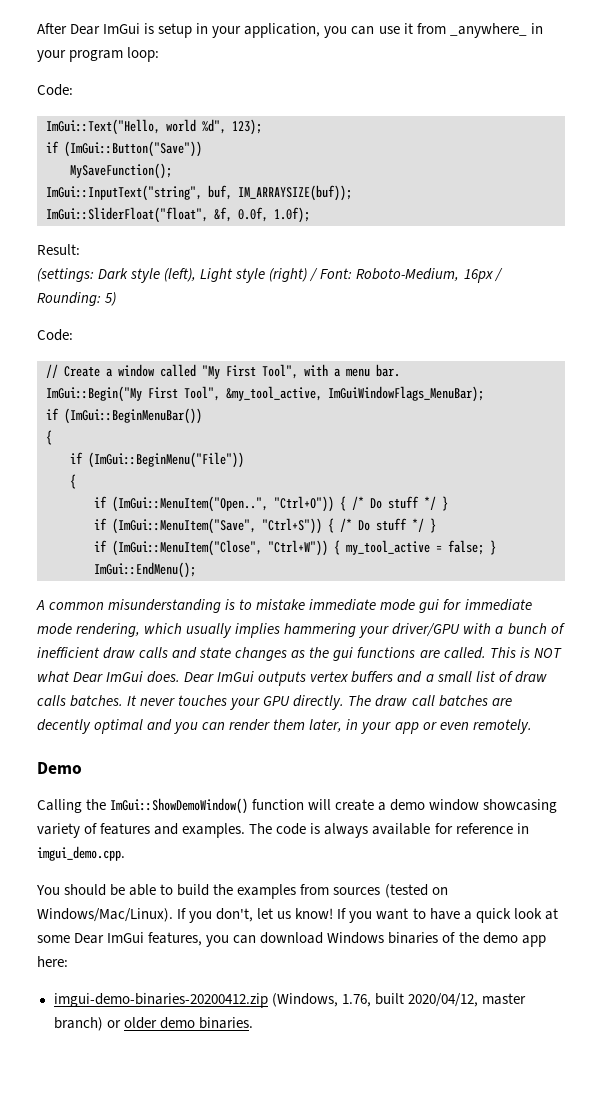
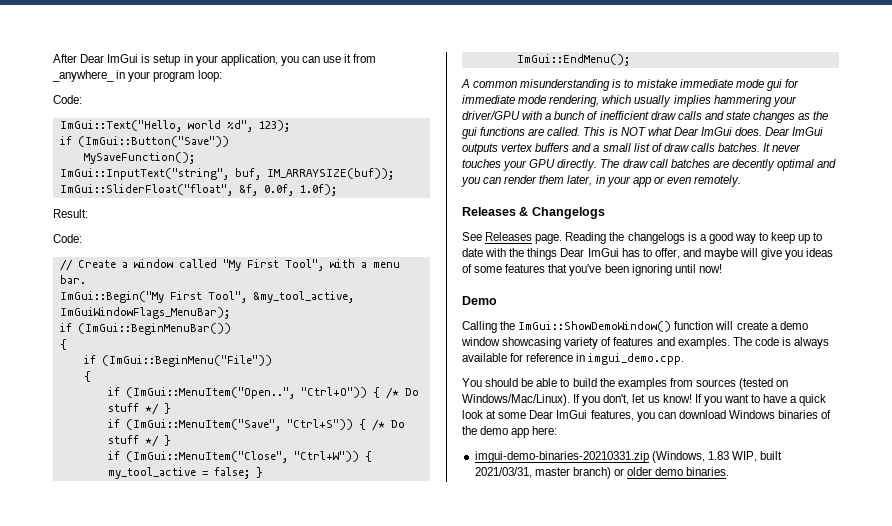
[37,268,503,283] [37,292,117,306] // (settings: Dark style (left), Light style (right) / Font: Roboto-Medium, 16px / Rounding: 5) -> (88, 213) none
(532, 726) none -> [462,207,605,219] [462,232,823,244] [462,248,834,260] [462,264,722,276] // Releases & Changelogs // See Releases page. Reading the changelogs is a good way to keep up to date with the things Dear ImGui has to offer, and maybe will give you ideas of some features that you've been ignoring until now!
[53,993,478,1008] imgui-demo-binaries-20200412.zip (Windows, 1.76, built 2020/04/12, -> [474,451,783,463] [474,467,532,478] imgui-demo-binaries-20210331.zip (Windows, 1.83 WIP, built 2021/03/31,

